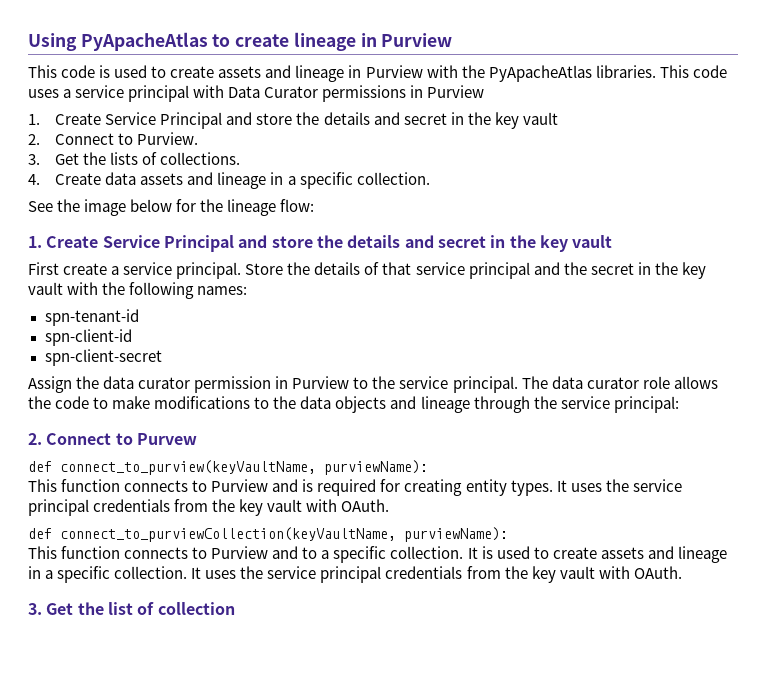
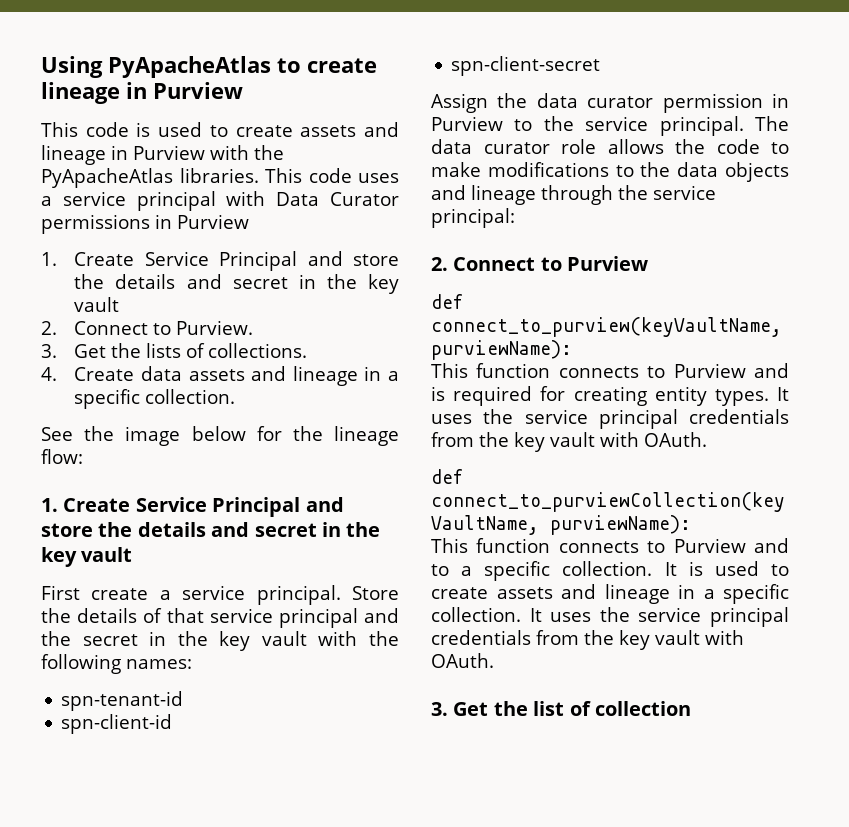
[136,433,197,445] Purvew -> [567,256,649,271] Purview

